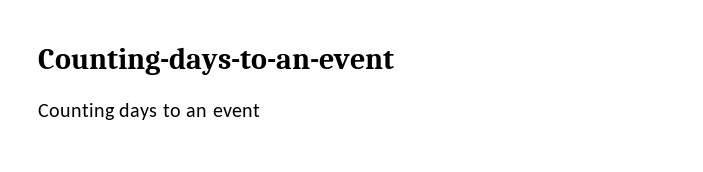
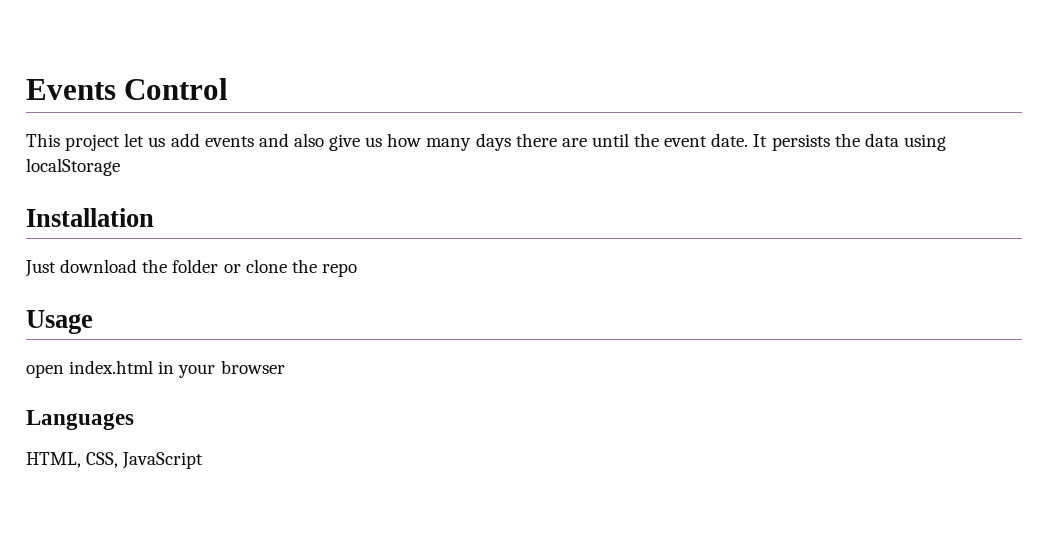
[38,47,394,75] [38,103,260,120] Counting-days-to-an-event // Counting days to an event -> [26,78,229,100] [26,133,946,151] [26,158,120,176] [26,208,154,227] [25,259,357,277] [26,310,93,334] [26,360,285,378] [26,410,134,430] [26,452,204,469] Events Control // This project let us add events and also give us how many days there are until the event date. It persists the data using localStorage // Installation // Just download the folder or clone the repo // Usage // open index.html in your browser // Languages // HTML, CSS, JavaScript

